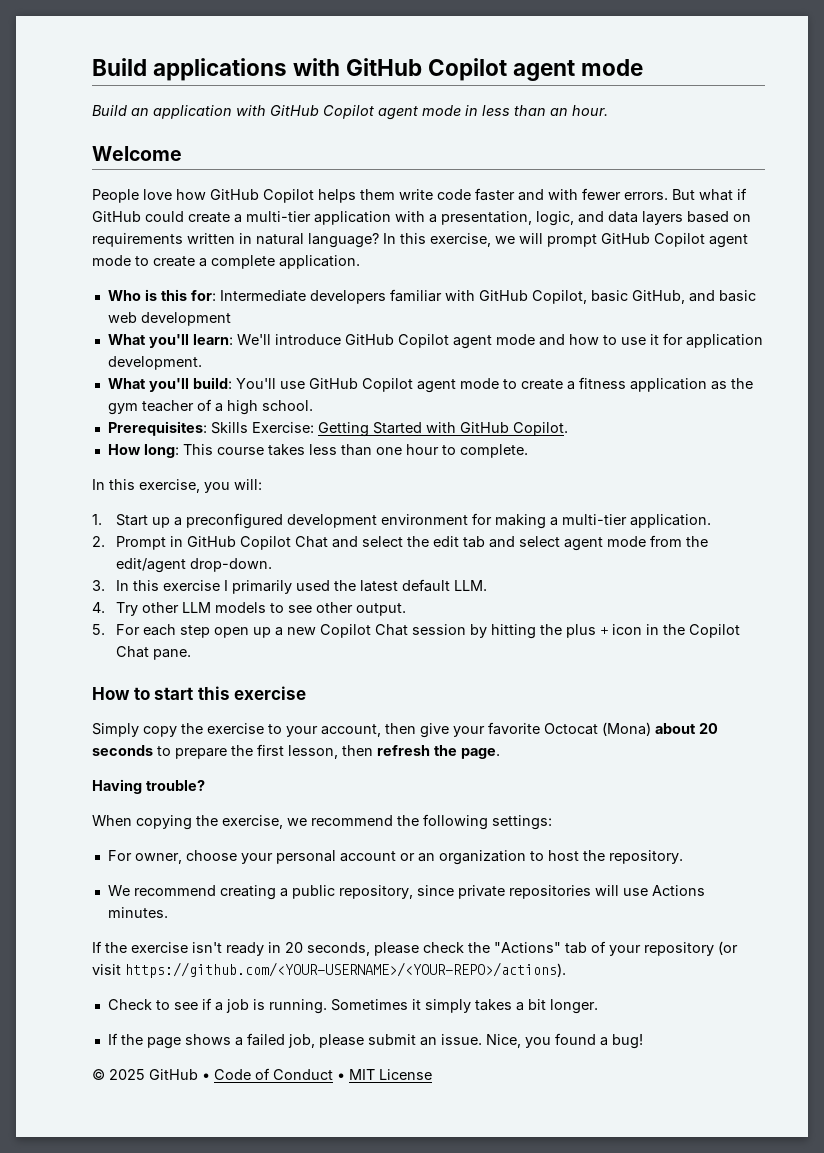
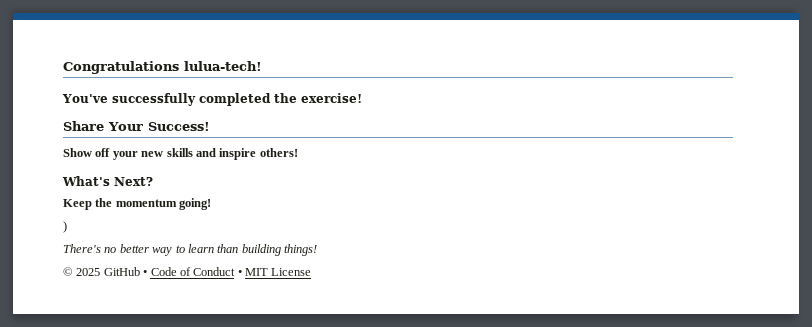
[92,58,644,81] [92,105,608,120] [92,146,182,161] [92,188,747,203] [92,211,751,226] [92,233,748,248] [92,255,360,269] [107,289,756,304] [107,312,231,326] [107,333,763,349] [107,356,202,370] [107,377,753,393] [107,399,313,415] [107,421,568,437] [107,444,528,458] [92,479,262,493] [92,513,712,529] [92,535,709,551] [116,558,273,573] [92,579,488,594] [92,602,407,616] [92,624,741,639] [116,646,192,660] [92,686,307,700] [92,722,718,738] [92,744,500,759] [92,779,205,794] [92,814,552,830] [107,850,683,865] [107,885,705,900] [107,907,168,918] [92,941,738,956] [92,962,566,978] [107,998,598,1014] [107,1033,643,1049] Build applications with GitHub Copilot agent mode // Build an application with GitHub Copilot agent mode in less than an hour. // Welcome // People love how GitHub Copilot helps them write code faster and with fewer errors. But what if GitHub could create a multi-tier application with a presentation, logic, and data layers based on requirements written in natural language? In this exercise, we will prompt GitHub Copilot agent mode to create a complete application. // Who is this for: Intermediate developers familiar with GitHub Copilot, basic GitHub, and basic web development // What you'll learn: We'll introduce GitHub Copilot agent mode and how to use it for application development. // What you'll build: You'll use GitHub Copilot agent mode to create a fitness application as the gym teacher of a high school. // Prerequisites: Skills Exercise: Getting Started with GitHub Copilot. // How long: This course takes less than one hour to complete. // In this exercise, you will: // 1. Start up a preconfigured development environment for making a multi-tier application. // 2. Prompt in GitHub Copilot Chat and select the edit tab and select agent mode from the edit/agent drop-down. // 3. In this exercise I primarily used the latest default LLM. // 4. Try other LLM models to see other output. // 5. For each step open up a new Copilot Chat session by hitting the plus + icon in the Copilot Chat pane. // How to start this exercise // Simply copy the exercise to your account, then give your favorite Octocat (Mona) about 20 seconds to prepare the first lesson, then refresh the page. // Having trouble? // When copying the exercise, we recommend the following settings: // For owner, choose your personal account or an organization to host the repository. // We recommend creating a public repository, since private repositories will use Actions minutes. // If the exercise isn't ready in 20 seconds, please check the "Actions" tab of your repository (or visit https://github.com/<YOUR-USERNAME>/<YOUR-REPO>/actions). // Check to see if a job is running. Sometimes it simply takes a bit longer. // If the page shows a failed job, please submit an issue. Nice, you found a bug! -> [63,61,262,74] [62,93,362,106] [63,121,210,131] [63,148,298,160] [62,176,153,186] [63,198,212,210] [63,221,67,233] [63,244,317,256] Congratulations lulua-tech! // You've successfully completed the exercise! // Share Your Success! // Show off your new skills and inspire others! // What's Next? // Keep the momentum going! // ) // There's no better way to learn than building things!

